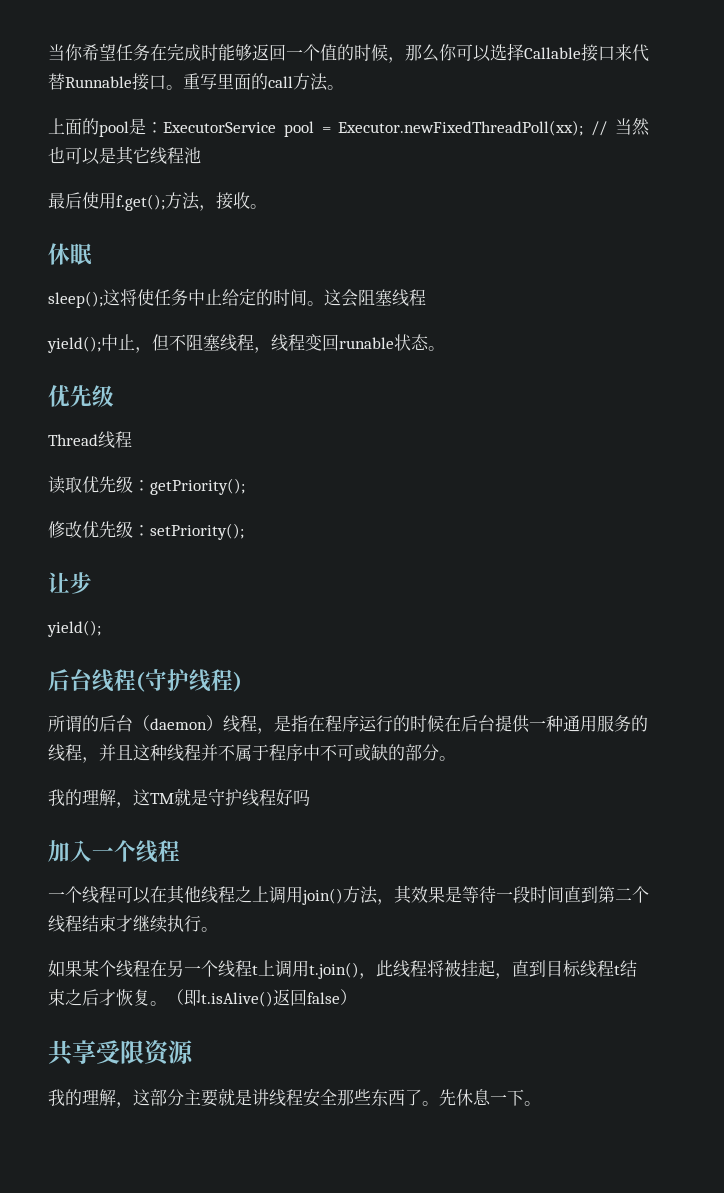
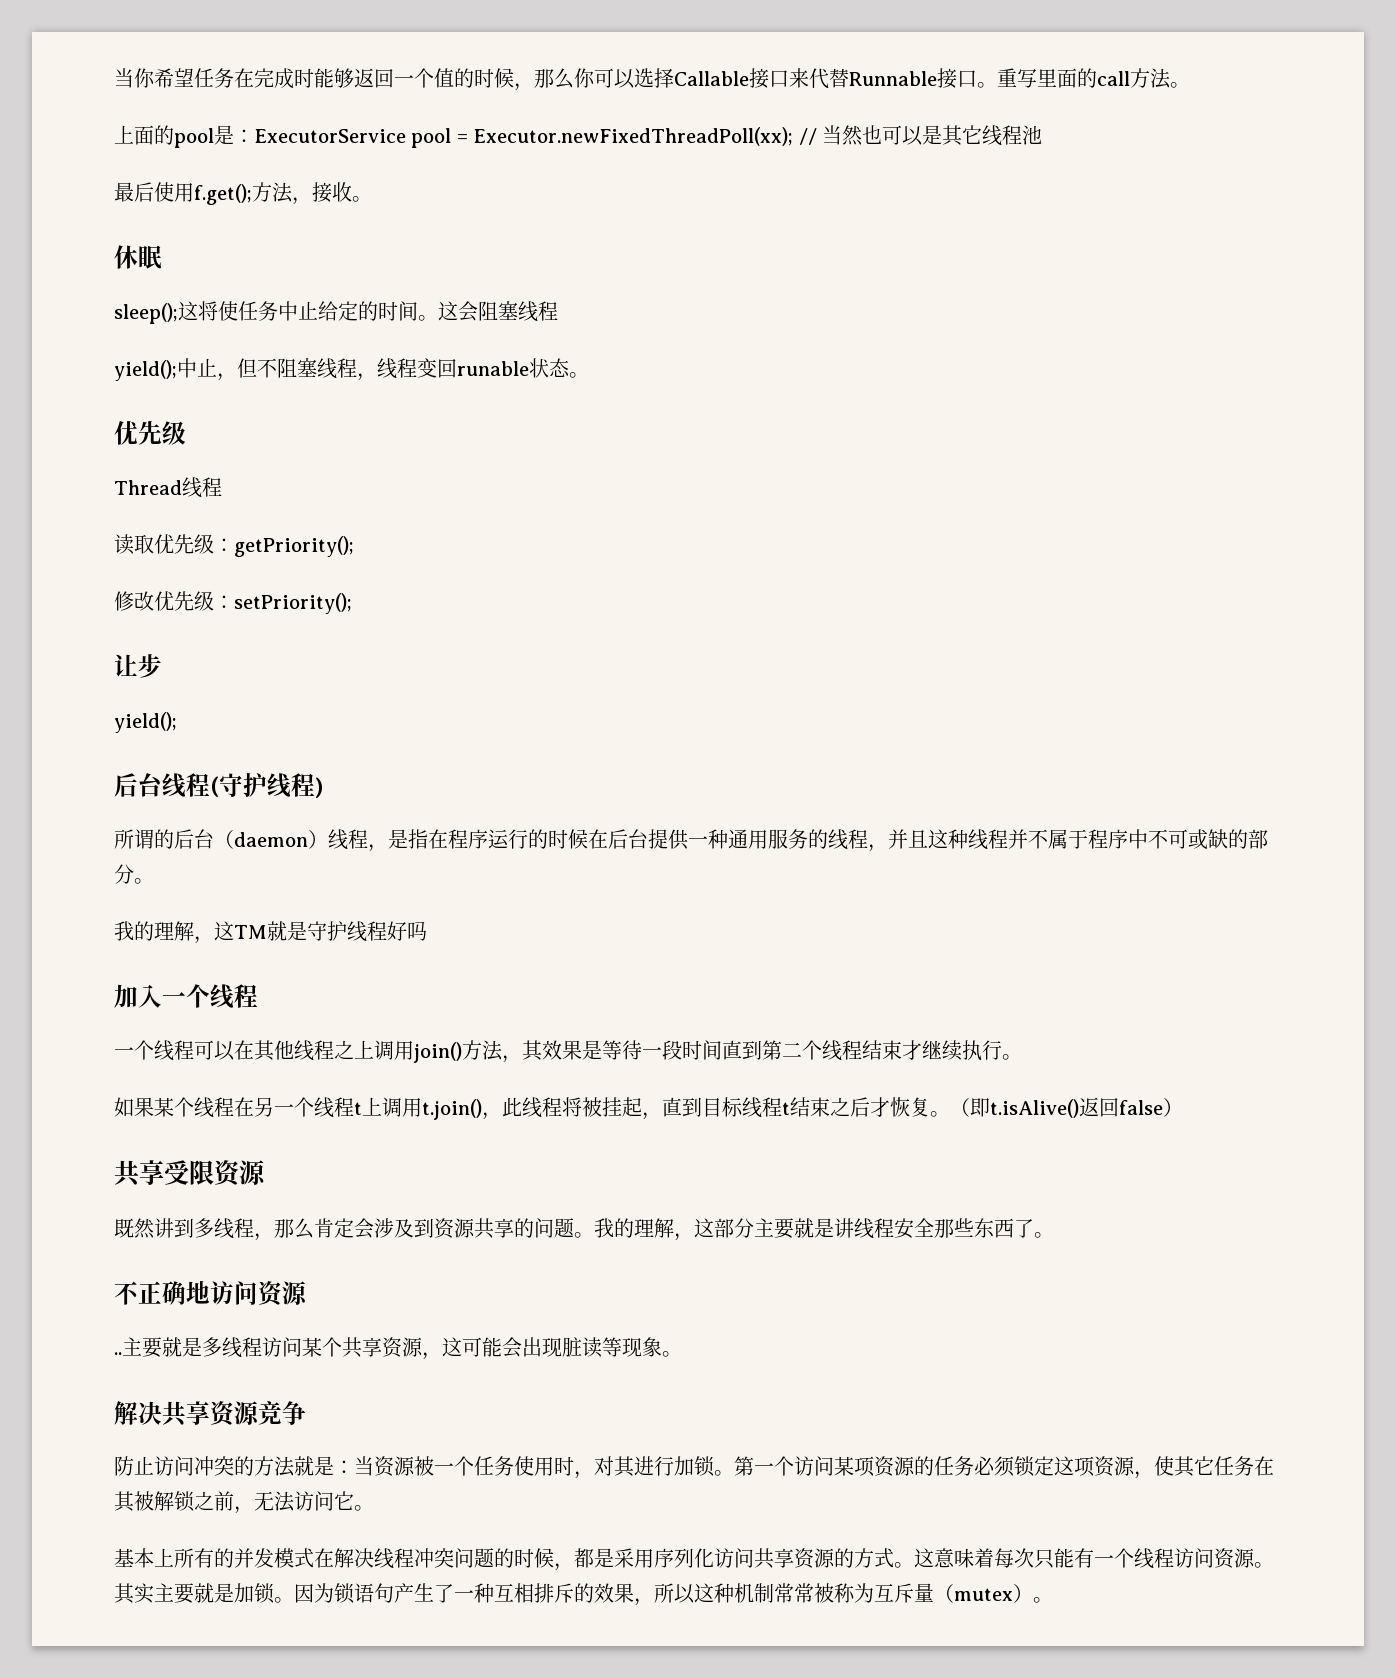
(194, 1052) none -> [114,1218,594,1241] 既然讲到多线程，那么肯定会涉及到资源共享的问题。
[439,1089,524,1106] 先休息一下 -> [114,1281,308,1307] [114,1337,682,1360] [114,1400,306,1427] [114,1456,1274,1479] [114,1491,374,1514] [114,1548,1274,1571] [114,1583,1033,1606] // 不正确地访问资源 // ..主要就是多线程访问某个共享资源，这可能会出现脏读等现象。 // 解决共享资源竞争 // 防止访问冲突的方法就是：当资源被一个任务使用时，对其进行加锁。第一个访问某项资源的任务必须锁定这项资源，使其它任务在其被解锁之前，无法访问它。 // 基本上所有的并发模式在解决线程冲突问题的时候，都是采用序列化访问共享资源的方式。这意味着每次只能有一个线程访问资源。其实主要就是加锁。因为锁语句产生了一种互相排斥的效果，所以这种机制常常被称为互斥量（mutex）

